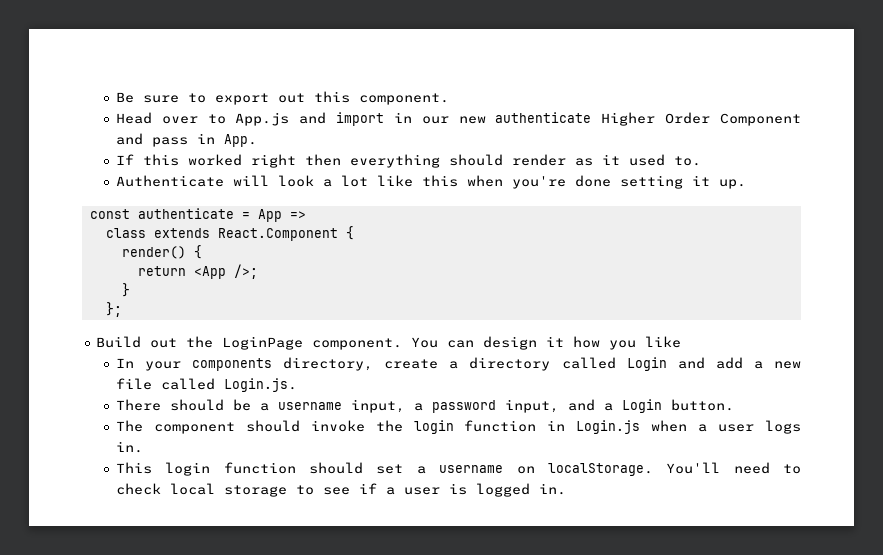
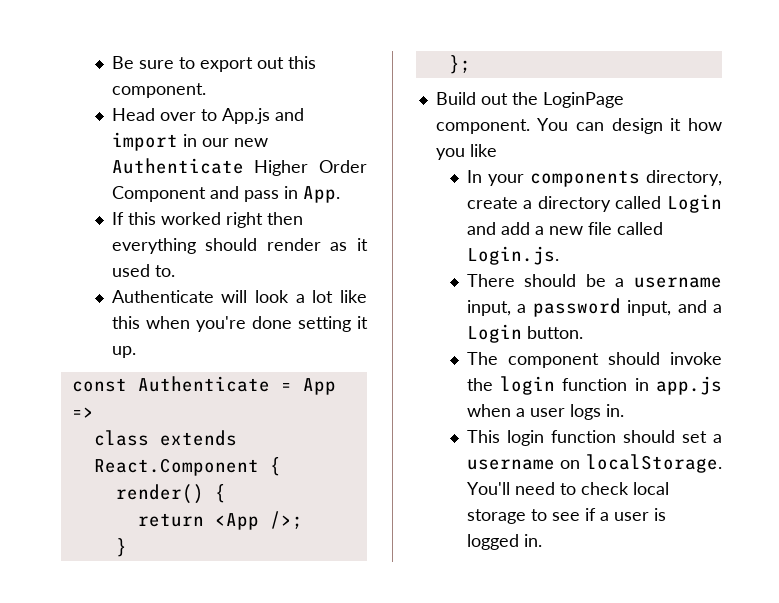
[495,112,592,123] authenticate -> [111,158,244,174] Authenticate
[137,208,234,219] authenticate -> [137,376,270,392] Authenticate
[576,420,641,434] Login.js -> [656,376,722,395] app.js

